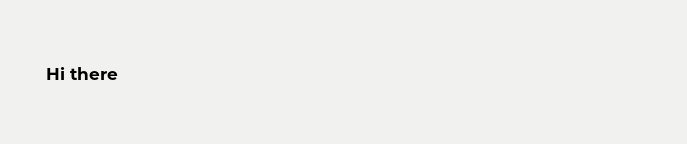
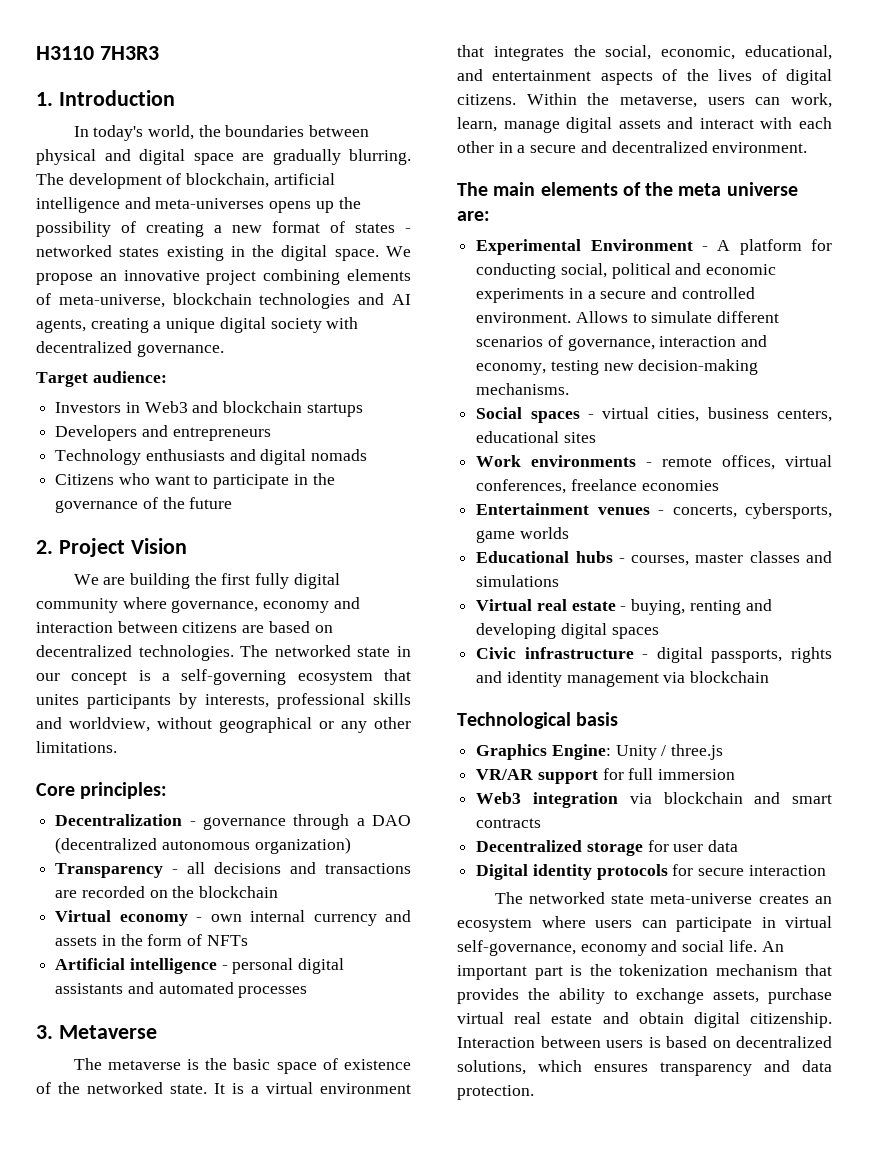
[46,67,118,80] Hi there -> [36,46,159,60] [36,90,175,106] [73,125,370,141] [36,149,411,165] [36,173,335,189] [36,197,361,213] [36,221,411,237] [36,245,411,261] [36,269,412,285] [36,293,412,309] [36,317,359,333] [36,341,224,357] [36,371,167,387] [55,401,363,417] [55,425,271,441] [55,449,368,465] [55,473,335,489] [55,497,233,513] [36,538,187,557] [73,573,340,589] [36,597,360,613] [36,621,333,633] [36,645,411,661] [36,669,411,685] [36,693,411,709] [36,717,411,733] [36,741,117,753] [36,782,168,799] [55,814,412,830] [55,837,351,854] [55,862,411,878] [55,886,279,898] [55,910,411,926] [55,934,248,946] [55,958,345,974] [55,982,308,998] [36,1025,157,1039] [73,1058,411,1074] [36,1082,411,1094] [457,45,832,61] [457,69,833,85] [457,93,832,108] [457,117,832,133] [457,141,808,153] [457,182,798,196] [457,211,490,221] [476,239,832,255] [476,263,777,279] [476,287,755,303] [476,311,780,323] [476,335,768,351] [476,359,759,375] [476,383,570,395] [476,407,832,423] [476,431,596,443] [476,455,832,470] [476,479,719,494] [476,503,832,519] [476,527,569,543] [476,551,832,566] [476,575,560,587] [476,599,772,615] [476,623,659,639] [476,647,832,663] [476,671,770,687] [457,712,619,729] [476,744,724,760] [476,768,736,784] [476,792,832,808] [476,818,542,828] [476,840,739,856] [476,864,826,880] [494,892,832,904] [457,916,832,932] [457,940,784,956] [457,964,832,980] [457,988,832,1004] [457,1012,832,1028] [457,1036,832,1048] [457,1060,832,1076] [457,1085,534,1100] H3110 7H3R3 // 1. Introduction // In today's world, the boundaries between physical and digital space are gradually blurring. The development of blockchain, artificial intelligence and meta-universes opens up the possibility of creating a new format of states - networked states existing in the digital space. We propose an innovative project combining elements of meta-universe, blockchain technologies and AI agents, creating a unique digital society with decentralized governance. // Target audience: // Investors in Web3 and blockchain startups // Developers and entrepreneurs // Technology enthusiasts and digital nomads // Citizens who want to participate in the governance of the future // 2. Project Vision // We are building the first fully digital community where governance, economy and interaction between citizens are based on decentralized technologies. The networked state in our concept is a self-governing ecosystem that unites participants by interests, professional skills and worldview, without geographical or any other limitations. // Core principles: // Decentralization - governance through a DAO (decentralized autonomous organization) // Transparency - all decisions and transactions are recorded on the blockchain // Virtual economy - own internal currency and assets in the form of NFTs // Artificial intelligence - personal digital assistants and automated processes // 3. Metaverse // The metaverse is the basic space of existence of the networked state. It is a virtual environment that integrates the social, economic, educational, and entertainment aspects of the lives of digital citizens. Within the metaverse, users can work, learn, manage digital assets and interact with each other in a secure and decentralized environment. // The main elements of the meta universe are: // Experimental Environment - A platform for conducting social, political and economic experiments in a secure and controlled environment. Allows to simulate different scenarios of governance, interaction and economy, testing new decision-making mechanisms. // Social spaces - virtual cities, business centers, educational sites // Work environments - remote offices, virtual conferences, freelance economies // Entertainment venues - concerts, cybersports, game worlds // Educational hubs - courses, master classes and simulations // Virtual real estate - buying, renting and developing digital spaces // Civic infrastructure - digital passports, rights and identity management via blockchain // Technological basis // Graphics Engine: Unity / three.js // VR/AR support for full immersion // Web3 integration via blockchain and smart contracts // Decentralized storage for user data // Digital identity protocols for secure interaction // The networked state meta-universe creates an ecosystem where users can participate in virtual self-governance, economy and social life. An important part is the tokenization mechanism that provides the ability to exchange assets, purchase virtual real estate and obtain digital citizenship. Interaction between users is based on decentralized solutions, which ensures transparency and data protection.

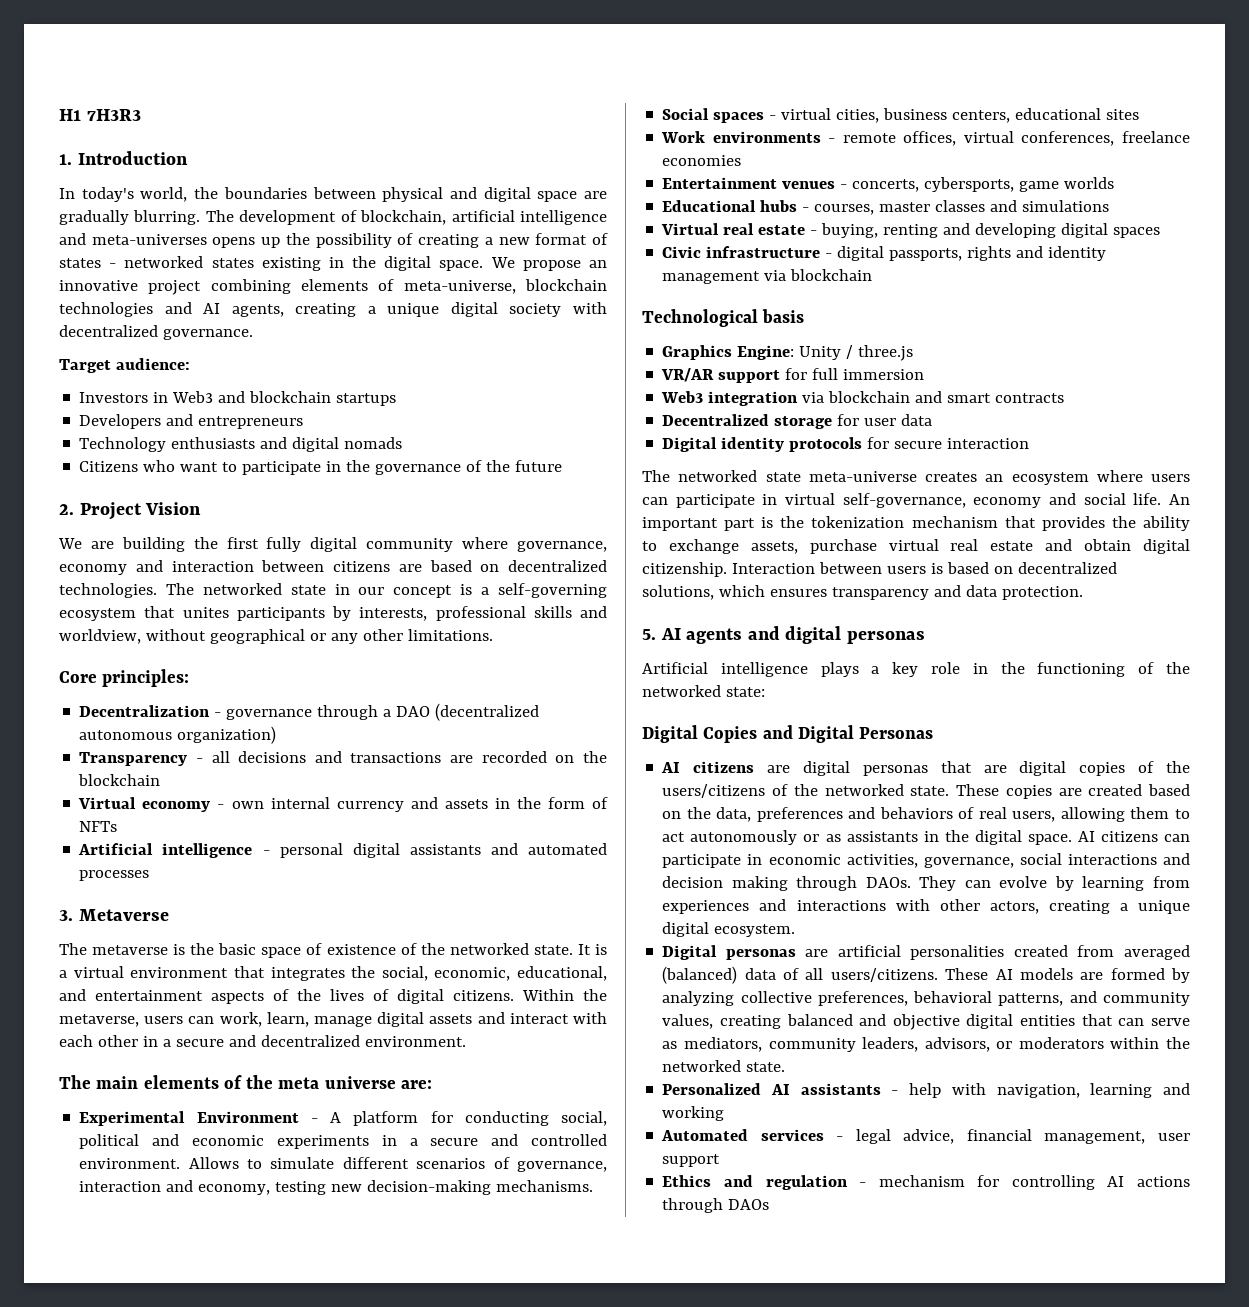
[36,46,94,60] H3110 -> [59,109,81,121] H1
(534, 1092) none -> [642,626,925,644] [642,662,1190,677] [642,685,765,697] [642,725,934,743] [661,761,1190,776] [662,784,1190,799] [662,807,1190,822] [662,830,1190,845] [662,853,1190,868] [662,876,1190,891] [662,899,1190,914] [662,922,796,937] [662,945,1190,960] [662,966,1190,984] [662,991,1190,1006] [662,1014,1190,1030] [662,1037,1190,1052] [662,1060,786,1072] [662,1083,1190,1098] [662,1106,725,1121] [661,1129,1190,1144] [662,1154,721,1167] [662,1175,1190,1190] [662,1198,770,1213] // 5. AI agents and digital personas // Artificial intelligence plays a key role in the functioning of the networked state: // Digital Copies and Digital Personas // AI citizens are digital personas that are digital copies of the users/citizens of the networked state. These copies are created based on the data, preferences and behaviors of real users, allowing them to act autonomously or as assistants in the digital space. AI citizens can participate in economic activities, governance, social interactions and decision making through DAOs. They can evolve by learning from experiences and interactions with other actors, creating a unique digital ecosystem. // Digital personas are artificial personalities created from averaged (balanced) data of all users/citizens. These AI models are formed by analyzing collective preferences, behavioral patterns, and community values, creating balanced and objective digital entities that can serve as mediators, community leaders, advisors, or moderators within the networked state. // Personalized AI assistants - help with navigation, learning and working // Automated services - legal advice, financial management, user support // Ethics and regulation - mechanism for controlling AI actions through DAOs

